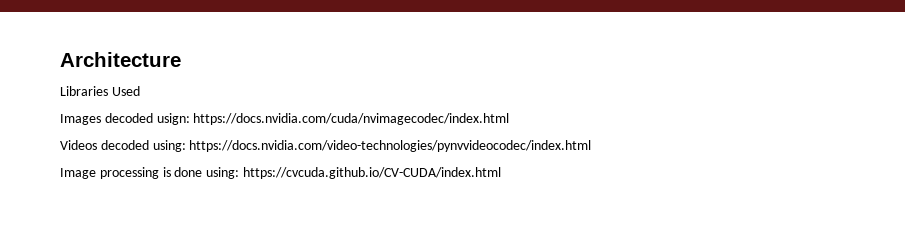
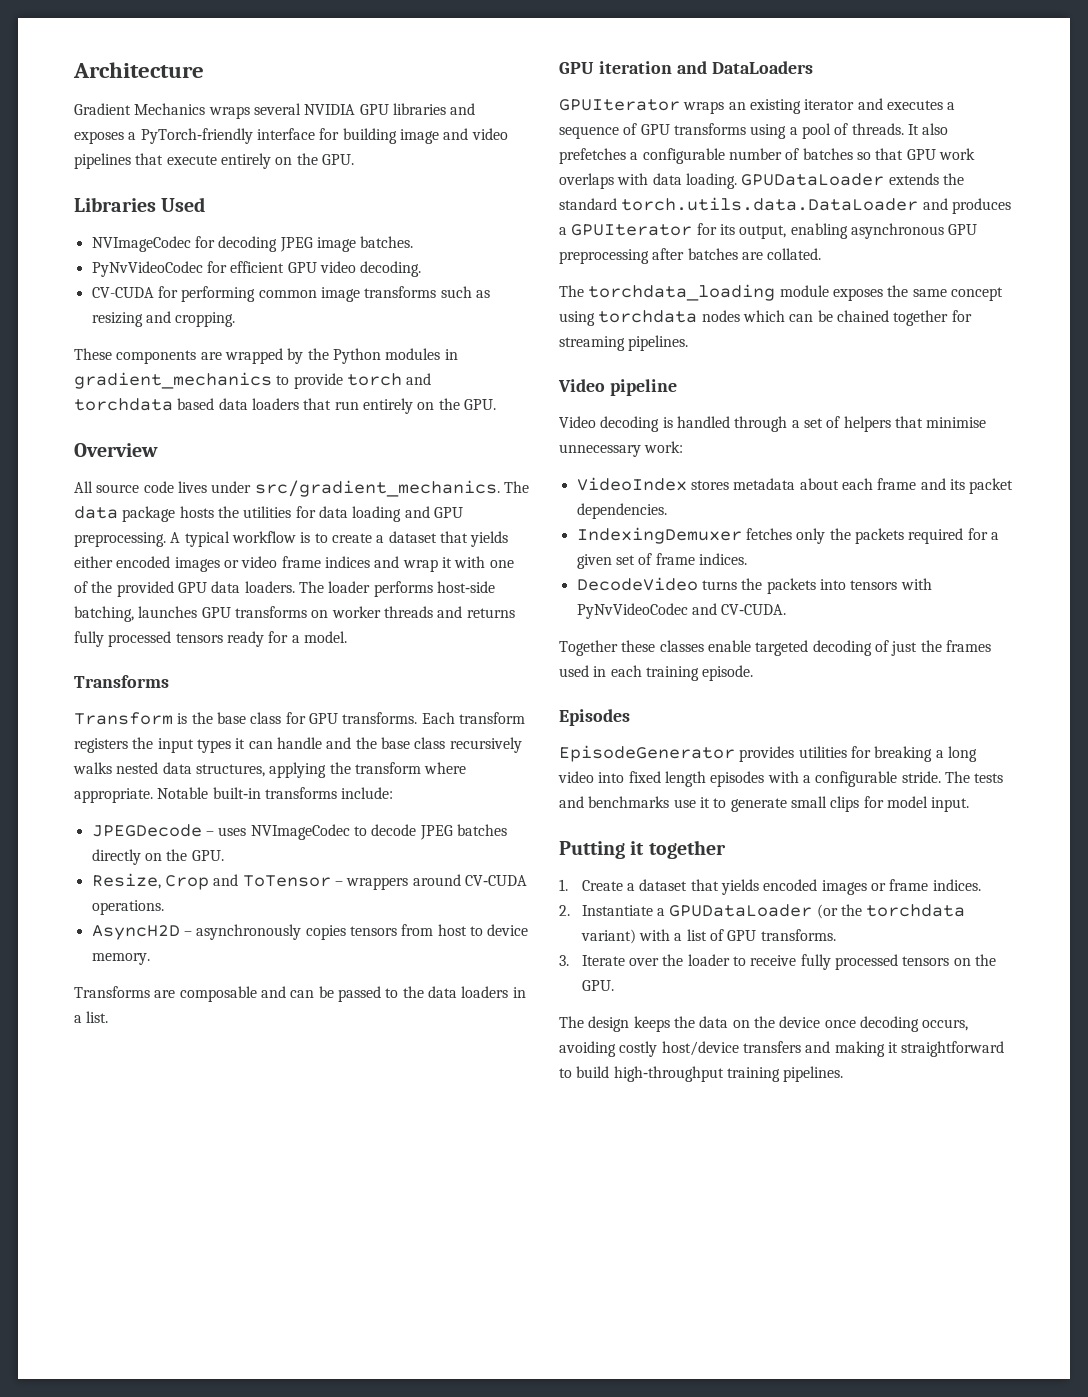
[60,86,140,96] [60,113,510,125] [60,140,592,152] [60,167,501,179] Libraries Used // Images decoded usign: https://docs.nvidia.com/cuda/nvimagecodec/index.html // Videos decoded using: https://docs.nvidia.com/video-technologies/pynvvideocodec/index.html // Image processing is done using: https://cvcuda.github.io/CV-CUDA/index.html -> [74,103,476,119] [74,128,508,144] [74,153,354,169] [74,197,206,212] [91,236,414,252] [91,261,422,277] [91,286,490,302] [91,311,236,327] [74,348,458,364] [74,372,432,389] [74,398,496,414] [74,443,158,457] [74,480,529,497] [74,506,463,522] [74,531,509,547] [74,556,514,572] [74,581,495,597] [74,606,515,622] [74,631,347,647] [74,675,169,688] [74,712,525,725] [74,737,522,753] [73,762,467,778] [74,787,394,803] [91,824,507,840] [91,849,224,865] [91,873,527,890] [91,900,164,915] [91,924,529,940] [91,953,150,965] [74,986,526,1002] [74,1011,109,1023] [559,61,813,74] [559,98,956,114] [559,123,949,139] [559,148,975,164] [559,173,964,189] [559,197,1011,214] [559,223,978,239] [559,248,822,264] [559,284,1003,301] [559,310,972,326] [559,335,689,351] [558,379,677,396] [559,416,987,432] [559,441,684,457] [576,477,1014,494] [576,503,667,519] [576,527,999,544] [576,553,747,569] [576,577,932,594] [576,603,787,619] [559,640,991,656] [559,665,754,681] [559,709,630,726] [559,745,977,762] [558,771,1004,787] [559,796,970,812] [559,840,726,859] [559,879,981,895] [559,904,966,919] [580,929,836,944] [559,954,996,970] [581,980,614,991] [559,1016,969,1032] [559,1041,1005,1057] [559,1066,844,1082] Gradient Mechanics wraps several NVIDIA GPU libraries and exposes a PyTorch‑friendly interface for building image and video pipelines that execute entirely on the GPU. // Libraries Used // NVImageCodec for decoding JPEG image batches. // PyNvVideoCodec for efficient GPU video decoding. // CV-CUDA for performing common image transforms such as resizing and cropping. // These components are wrapped by the Python modules in gradient_mechanics to provide torch and torchdata based data loaders that run entirely on the GPU. // Overview // All source code lives under src/gradient_mechanics. The data package hosts the utilities for data loading and GPU preprocessing. A typical workflow is to create a dataset that yields either encoded images or video frame indices and wrap it with one of the provided GPU data loaders. The loader performs host‑side batching, launches GPU transforms on worker threads and returns fully processed tensors ready for a model. // Transforms // Transform is the base class for GPU transforms. Each transform registers the input types it can handle and the base class recursively walks nested data structures, applying the transform where appropriate. Notable built‑in transforms include: // JPEGDecode – uses NVImageCodec to decode JPEG batches directly on the GPU. // Resize, Crop and ToTensor – wrappers around CV‑CUDA operations. // AsyncH2D – asynchronously copies tensors from host to device memory. // Transforms are composable and can be passed to the data loaders in a list. // GPU iteration and DataLoaders // GPUIterator wraps an existing iterator and executes a sequence of GPU transforms using a pool of threads. It also prefetches a configurable number of batches so that GPU work overlaps with data loading. GPUDataLoader extends the standard torch.utils.data.DataLoader and produces a GPUIterator for its output, enabling asynchronous GPU preprocessing after batches are collated. // The torchdata_loading module exposes the same concept using torchdata nodes which can be chained together for streaming pipelines. // Video pipeline // Video decoding is handled through a set of helpers that minimise unnecessary work: // VideoIndex stores metadata about each frame and its packet dependencies. // IndexingDemuxer fetches only the packets required for a given set of frame indices. // DecodeVideo turns the packets into tensors with PyNvVideoCodec and CV‑CUDA. // Together these classes enable targeted decoding of just the frames used in each training episode. // Episodes // EpisodeGenerator provides utilities for breaking a long video into fixed length episodes with a configurable stride. The tests and benchmarks use it to generate small clips for model input. // Putting it together // 1. Create a dataset that yields encoded images or frame indices. // 2. Instantiate a GPUDataLoader (or the torchdata variant) with a list of GPU transforms. // 3. Iterate over the loader to receive fully processed tensors on the GPU. // The design keeps the data on the device once decoding occurs, avoiding costly host/device transfers and making it straightforward to build high‑throughput training pipelines.

